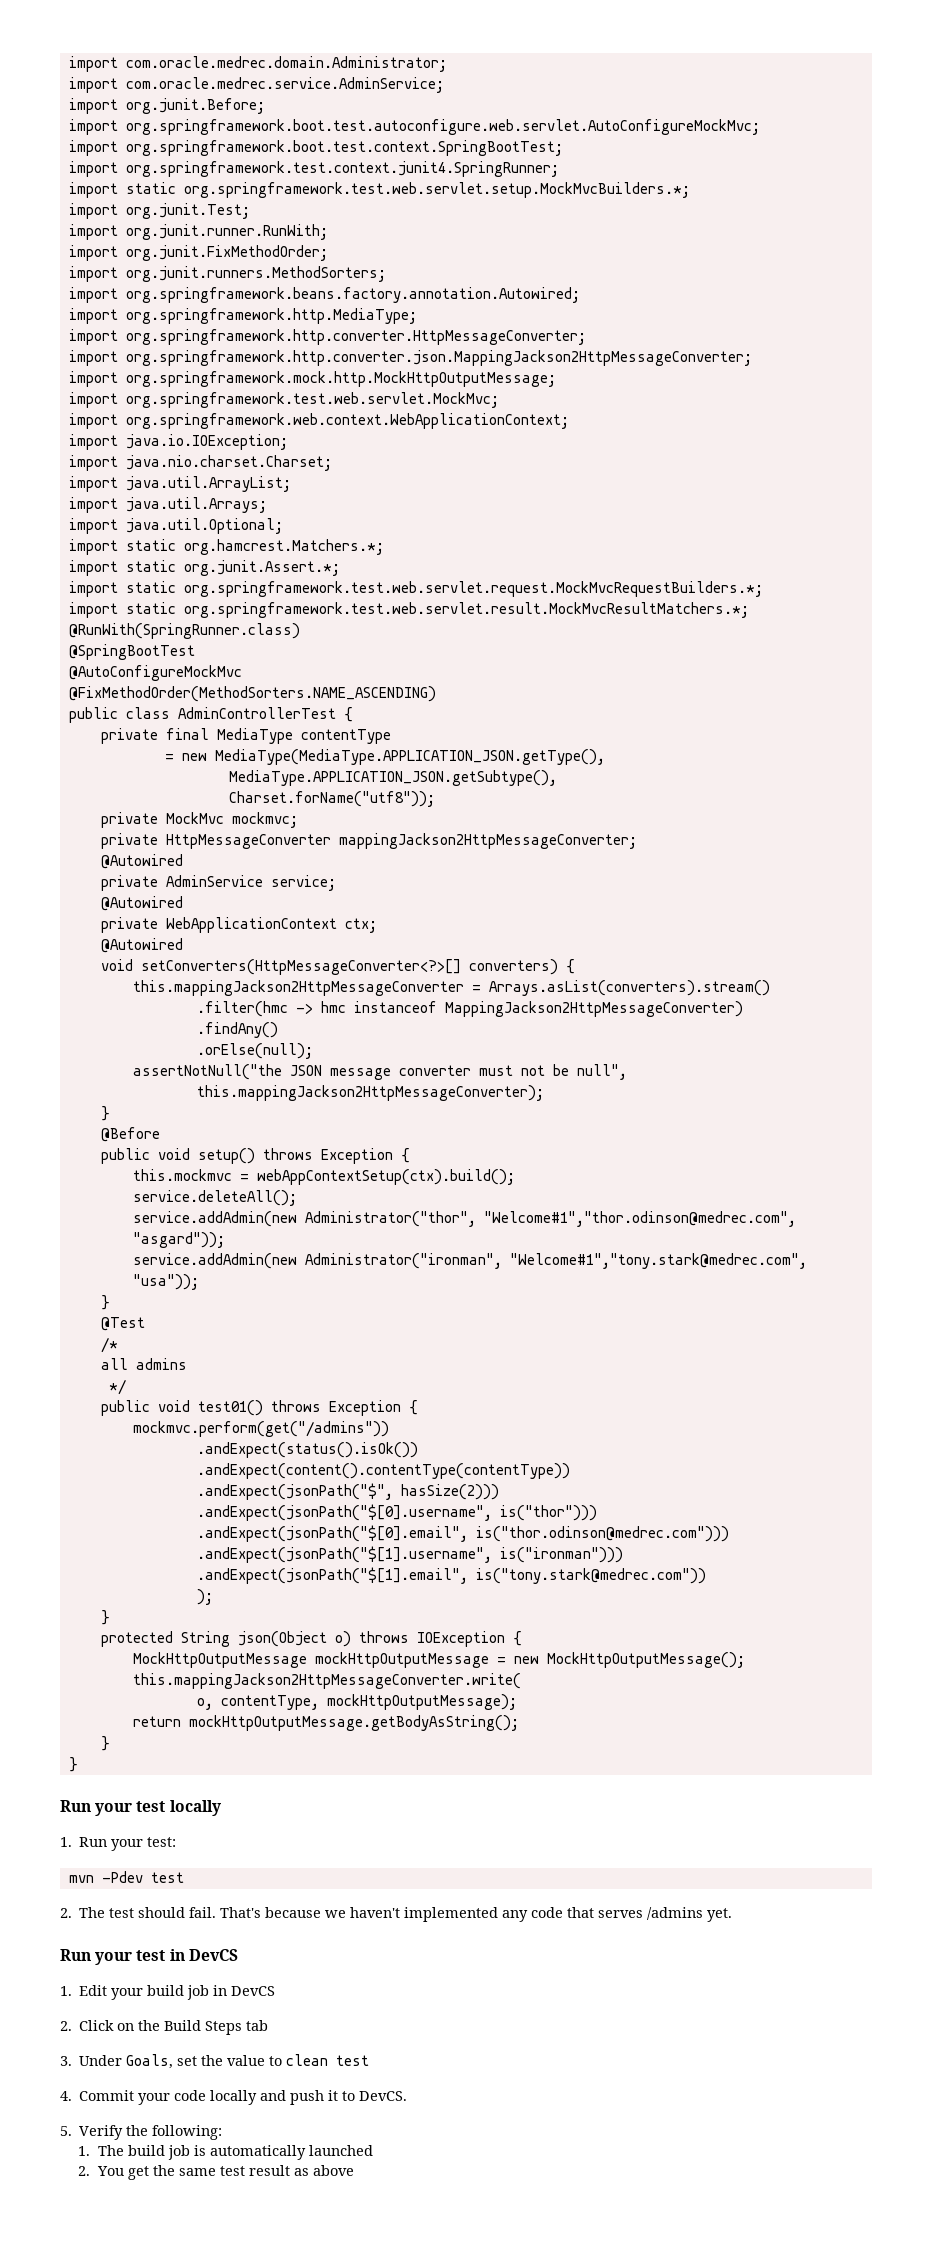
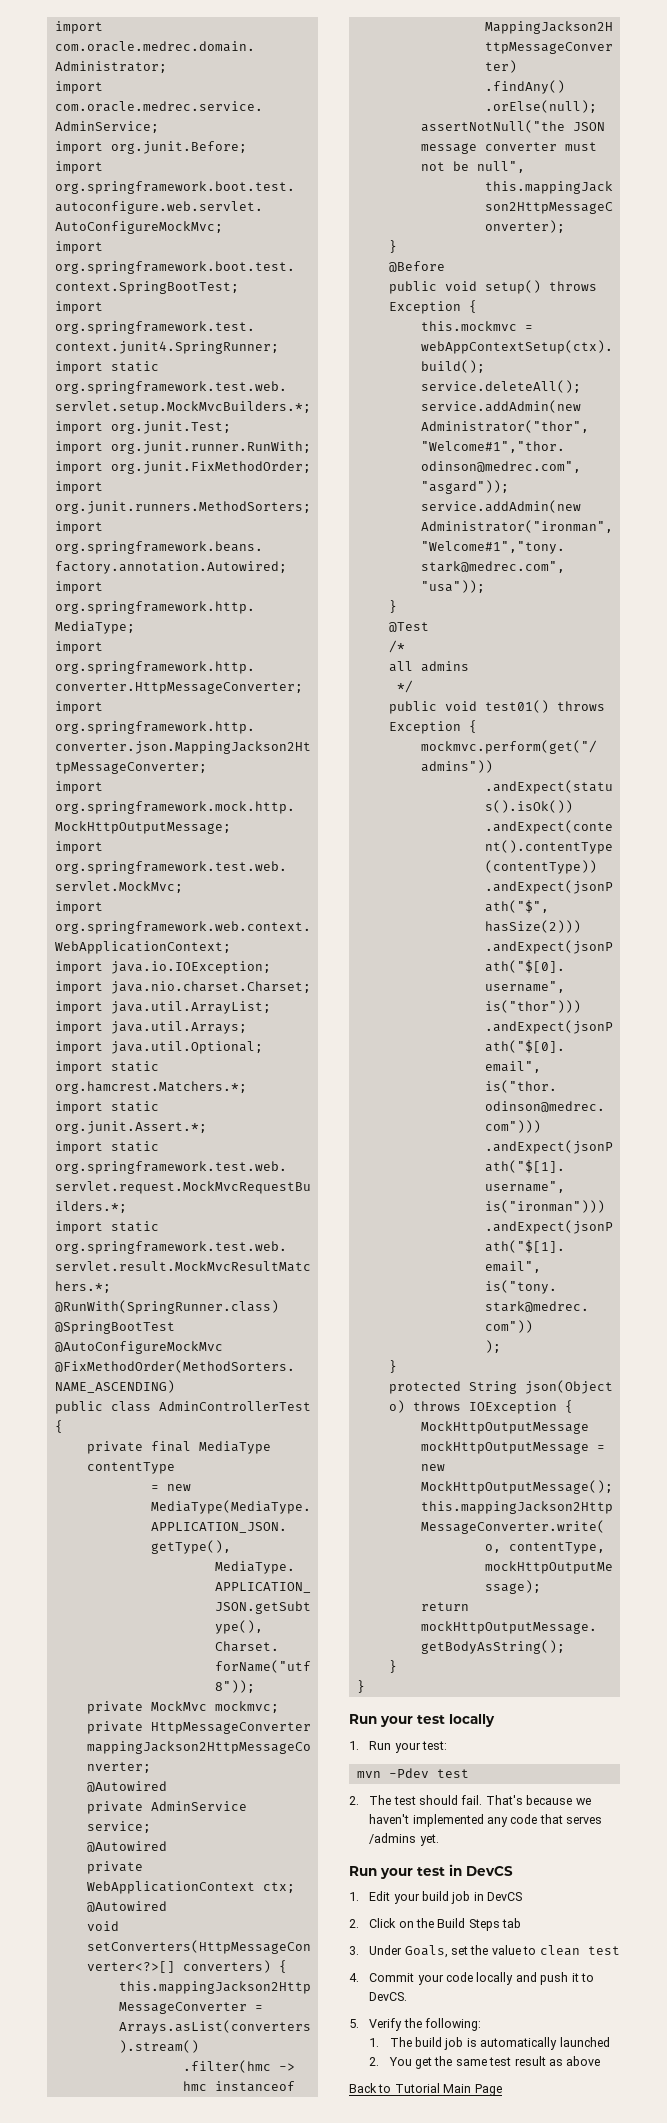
(354, 2170) none -> [349,2083,502,2096] // Back to Tutorial Main Page

